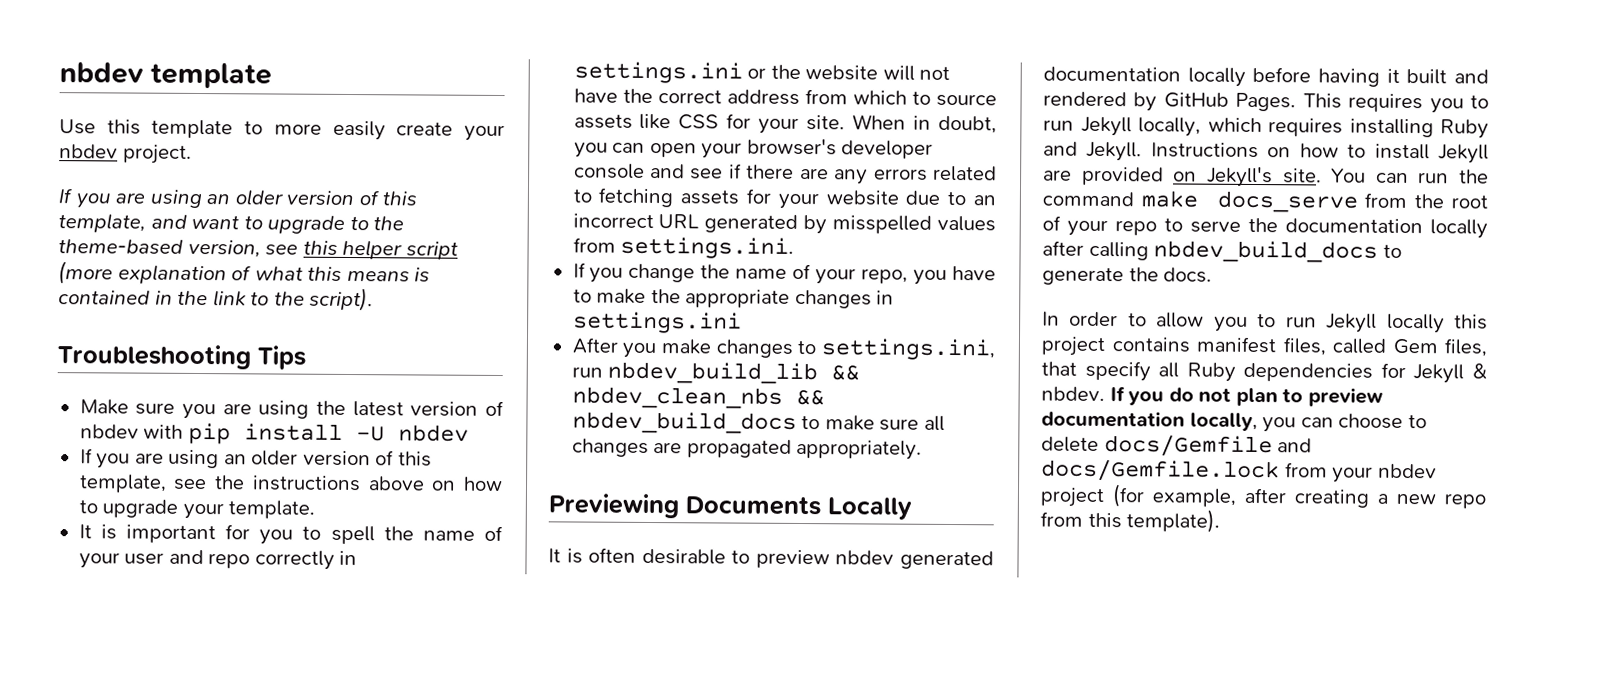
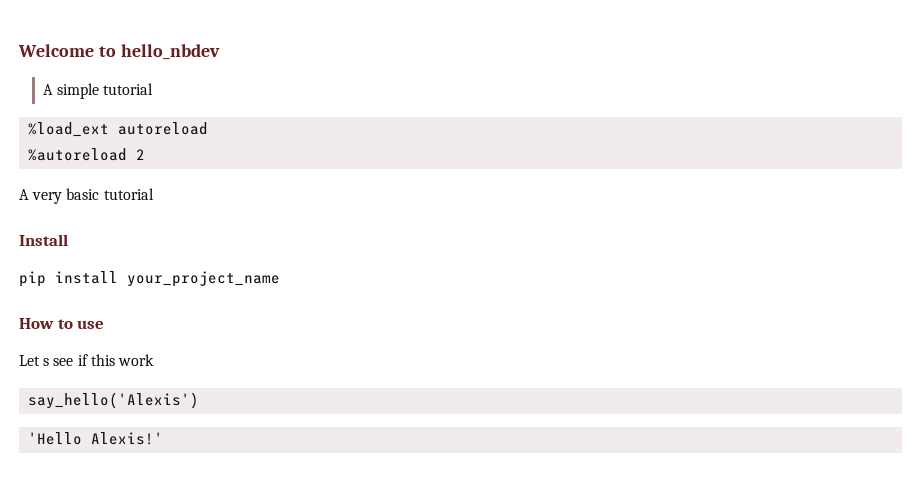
[59,62,272,89] [59,119,506,142] [59,144,192,164] [58,188,418,209] [58,213,405,234] [58,239,458,260] [58,261,431,285] [58,287,374,312] [57,344,306,370] [79,399,504,420] [79,422,469,445] [79,448,432,469] [78,474,504,493] [78,499,316,520] [78,524,503,545] [78,549,358,570] [573,61,951,84] [573,88,997,107] [573,113,997,134] [573,138,934,159] [573,163,997,185] [572,187,996,210] [572,213,996,235] [572,236,795,259] [572,262,996,285] [572,288,895,309] [572,311,742,334] [571,337,995,361] [571,361,861,385] [571,386,825,409] [571,411,945,434] [571,438,923,460] [548,493,912,520] [548,547,994,570] [1043,66,1489,87] [1043,91,1489,114] [1043,116,1489,139] [1043,141,1489,164] [1043,166,1489,188] [1042,190,1488,213] [1042,215,1488,239] [1042,240,1402,263] [1042,267,1213,286] [1042,311,1488,334] [1041,336,1488,357] [1041,360,1487,384] [1041,386,1383,407] [1041,410,1427,433] [1041,435,1313,458] [1041,459,1437,483] [1040,484,1486,509] [1040,509,1221,533] nbdev template // Use this template to more easily create your nbdev project. // If you are using an older version of this template, and want to upgrade to the theme-based version, see this helper script (more explanation of what this means is contained in the link to the script). // Troubleshooting Tips // Make sure you are using the latest version of nbdev with pip install -U nbdev // If you are using an older version of this template, see the instructions above on how to upgrade your template. // It is important for you to spell the name of your user and repo correctly in settings.ini or the website will not have the correct address from which to source assets like CSS for your site. When in doubt, you can open your browser's developer console and see if there are any errors related to fetching assets for your website due to an incorrect URL generated by misspelled values from settings.ini. // If you change the name of your repo, you have to make the appropriate changes in settings.ini // After you make changes to settings.ini, run nbdev_build_lib && nbdev_clean_nbs && nbdev_build_docs to make sure all changes are propagated appropriately. // Previewing Documents Locally // It is often desirable to preview nbdev generated documentation locally before having it built and rendered by GitHub Pages. This requires you to run Jekyll locally, which requires installing Ruby and Jekyll. Instructions on how to install Jekyll are provided on Jekyll's site. You can run the command make docs_serve from the root of your repo to serve the documentation locally after calling nbdev_build_docs to generate the docs. // In order to allow you to run Jekyll locally this project contains manifest files, called Gem files, that specify all Ruby dependencies for Jekyll & nbdev. If you do not plan to preview documentation locally, you can choose to delete docs/Gemfile and docs/Gemfile.lock from your nbdev project (for example, after creating a new repo from this template). -> [18,44,220,60] [43,83,154,99] [28,122,209,137] [28,148,146,161] [19,188,154,204] [19,234,68,246] [19,271,280,287] [19,318,105,329] [19,354,154,366] [28,392,200,409] [28,432,164,445] Welcome to hello_nbdev // A simple tutorial // %load_ext autoreload // %autoreload 2 // A very basic tutorial // Install // pip install your_project_name // How to use // Let s see if this work // say_hello('Alexis') // 'Hello Alexis!'

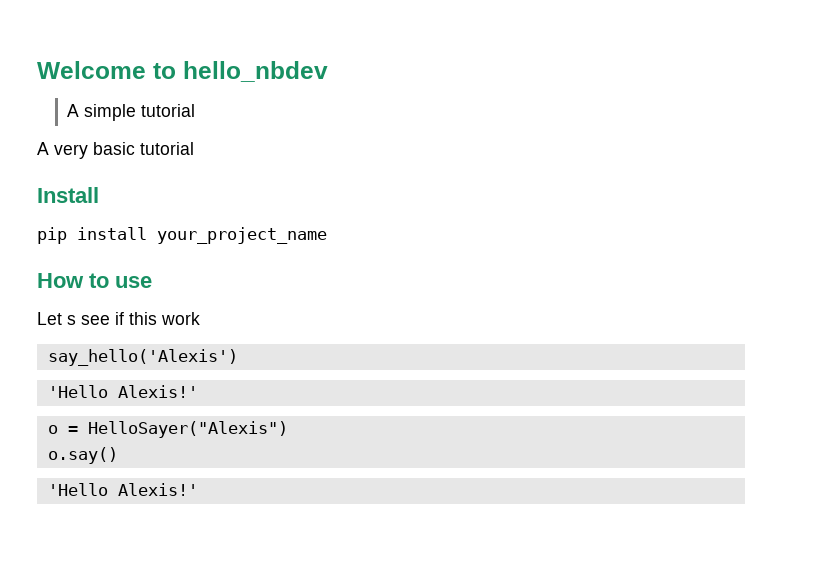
[28,122,209,137] [28,148,146,161] // %load_ext autoreload // %autoreload 2 -> (196, 110) none
(164, 438) none -> [47,421,288,438] [47,447,118,464] [47,483,198,496] // o = HelloSayer("Alexis") // o.say() // 'Hello Alexis!'

